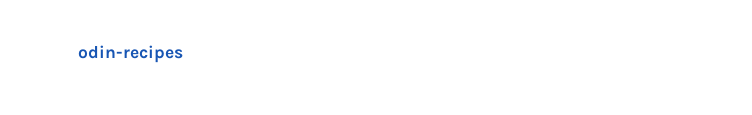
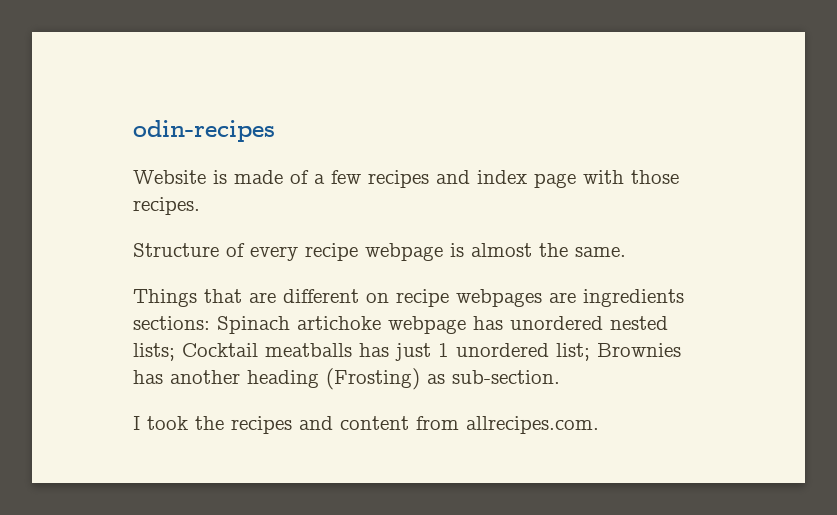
(183, 54) none -> [133,170,679,188] [133,197,200,215] [133,243,626,261] [133,289,684,307] [133,316,668,334] [133,343,681,361] [133,368,560,390] [133,416,599,434] // Website is made of a few recipes and index page with those recipes. // Structure of every recipe webpage is almost the same. // Things that are different on recipe webpages are ingredients sections: Spinach artichoke webpage has unordered nested lists; Cocktail meatballs has just 1 unordered list; Brownies has another heading (Frosting) as sub-section. // I took the recipes and content from allrecipes.com.

